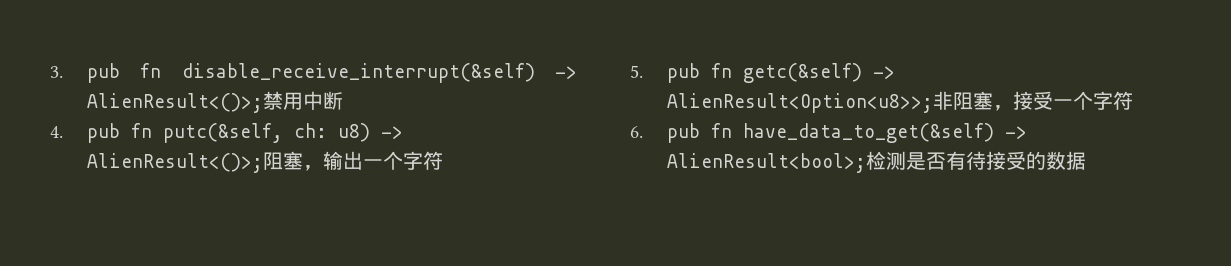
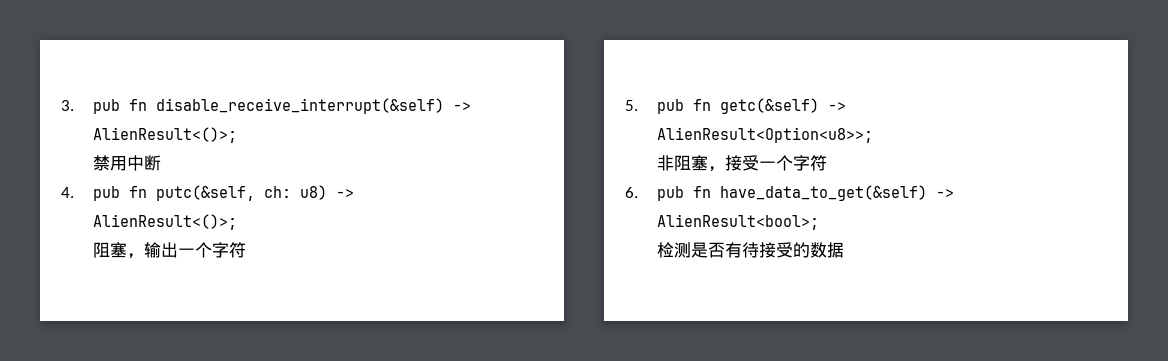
(263, 103) none -> (238, 135) //
(263, 163) none -> (238, 222) //
(933, 103) none -> (874, 135) //
(866, 163) none -> (820, 222) //

